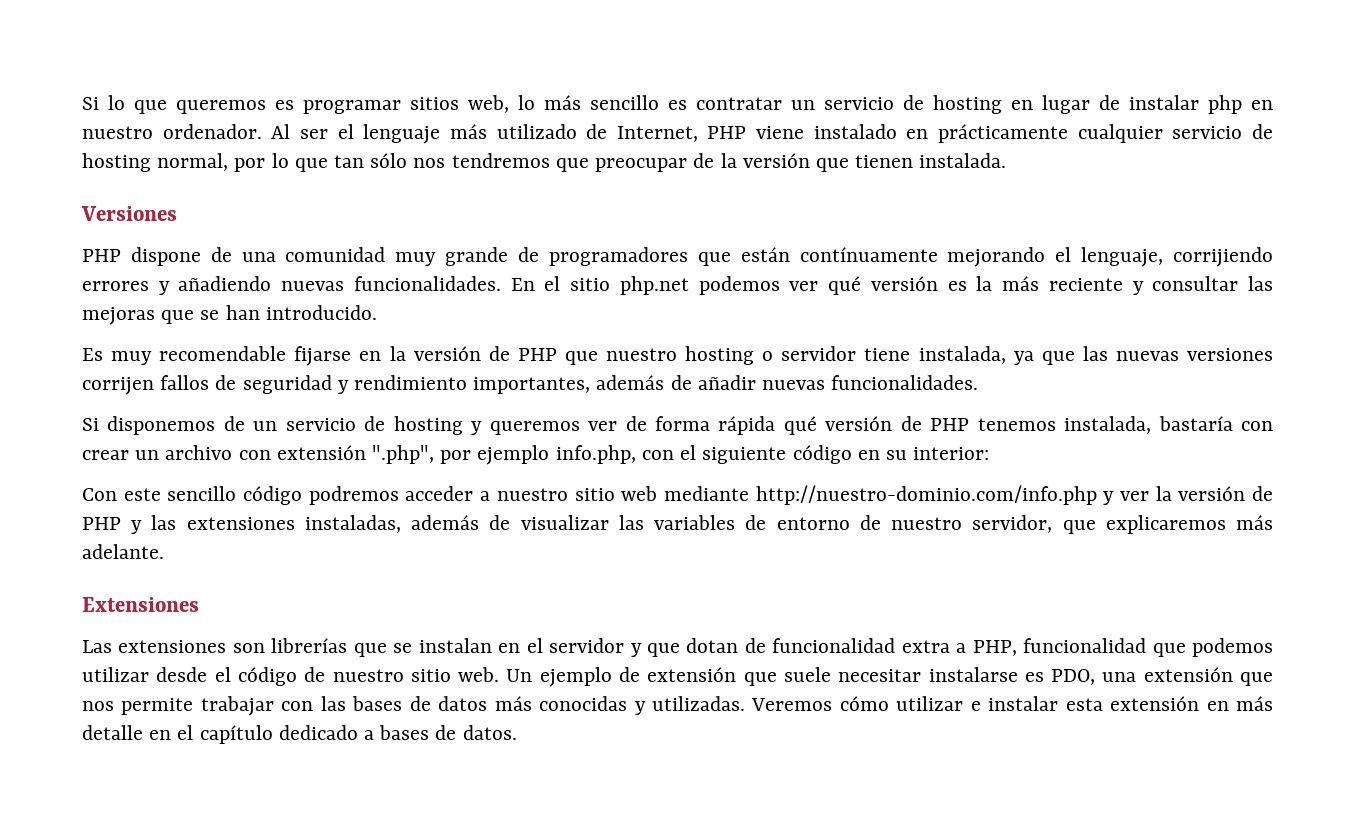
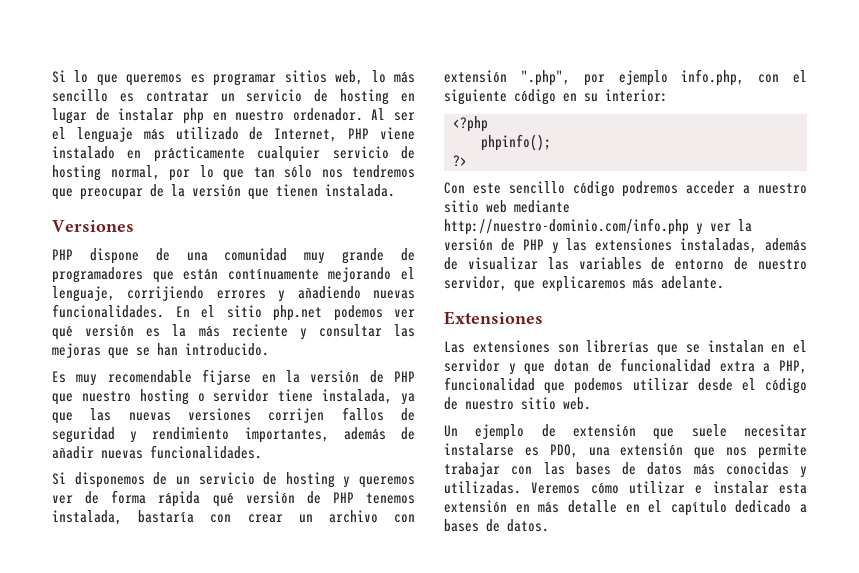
(990, 453) none -> [453,116,488,132] [481,134,551,151] [453,155,467,167] // <?php // phpinfo(); // ?>
(500, 674) none -> (591, 403) //

